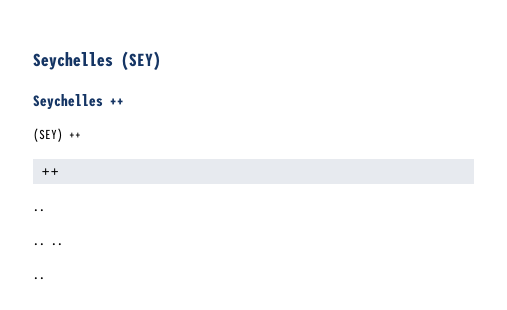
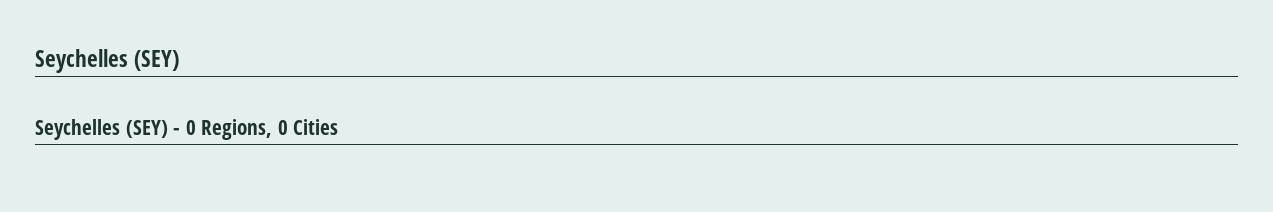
[110,98,124,106] [33,128,81,142] [40,168,59,176] [33,209,45,212] [33,243,63,246] [33,277,45,280] ++ // (SEY) ++ // ++ // .. // .. .. // .. -> [125,119,339,140] (SEY) - 0 Regions, 0 Cities

